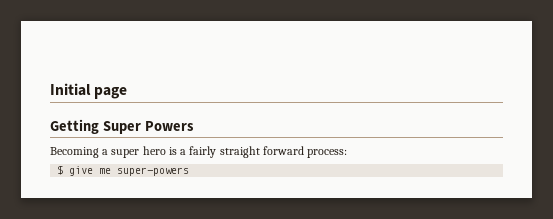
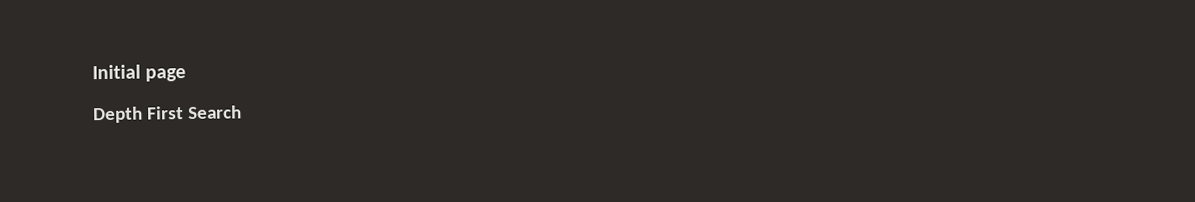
[50,119,194,134] [50,146,348,158] [57,165,190,176] Getting Super Powers // Becoming a super hero is a fairly straight forward process: // $ give me super-powers -> [93,105,242,124] Depth First Search

